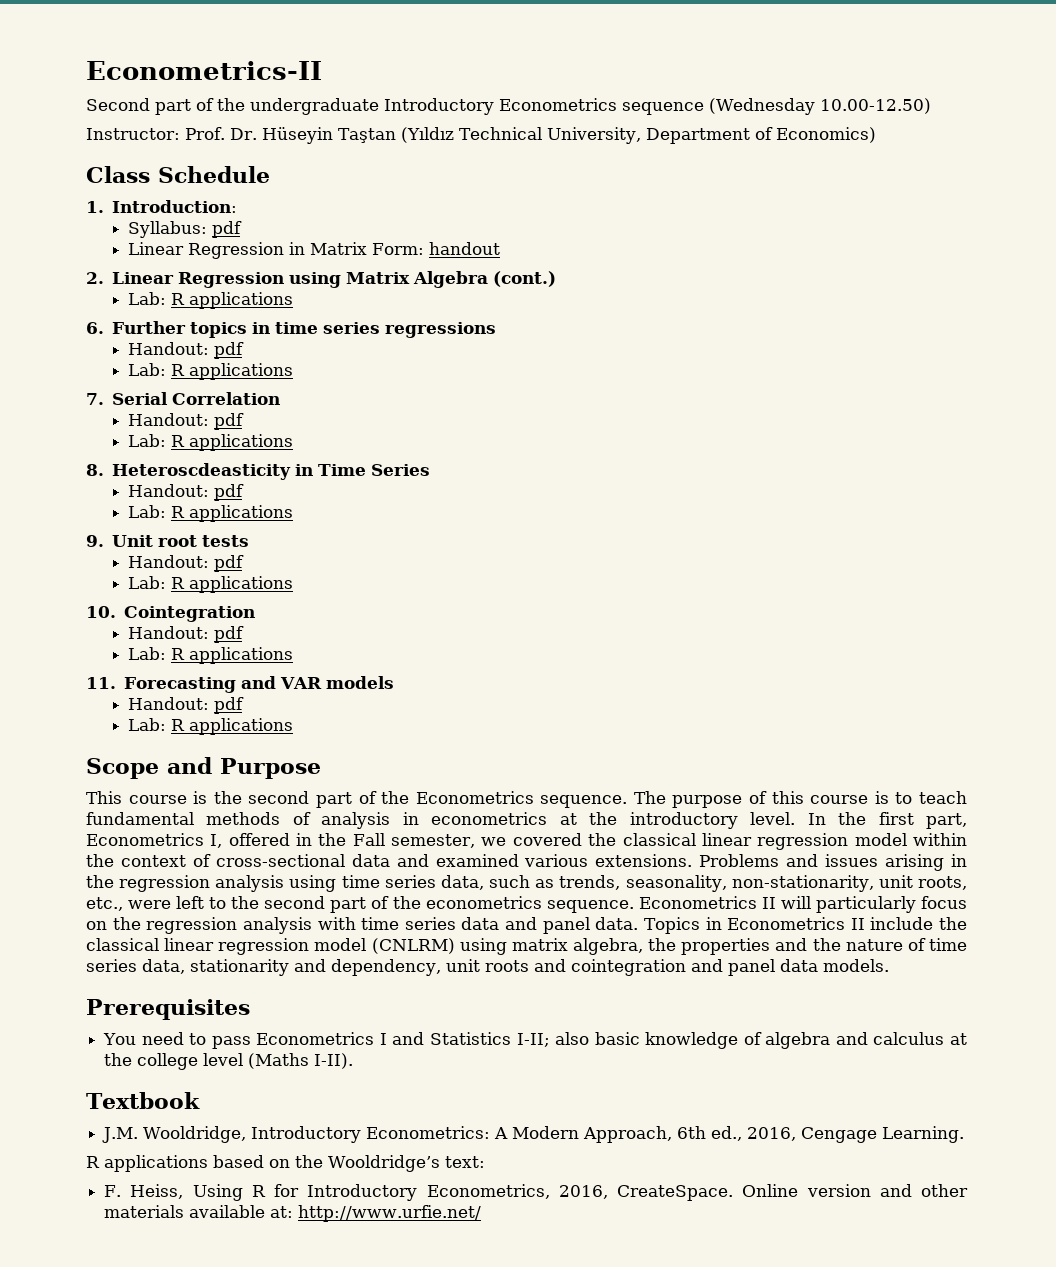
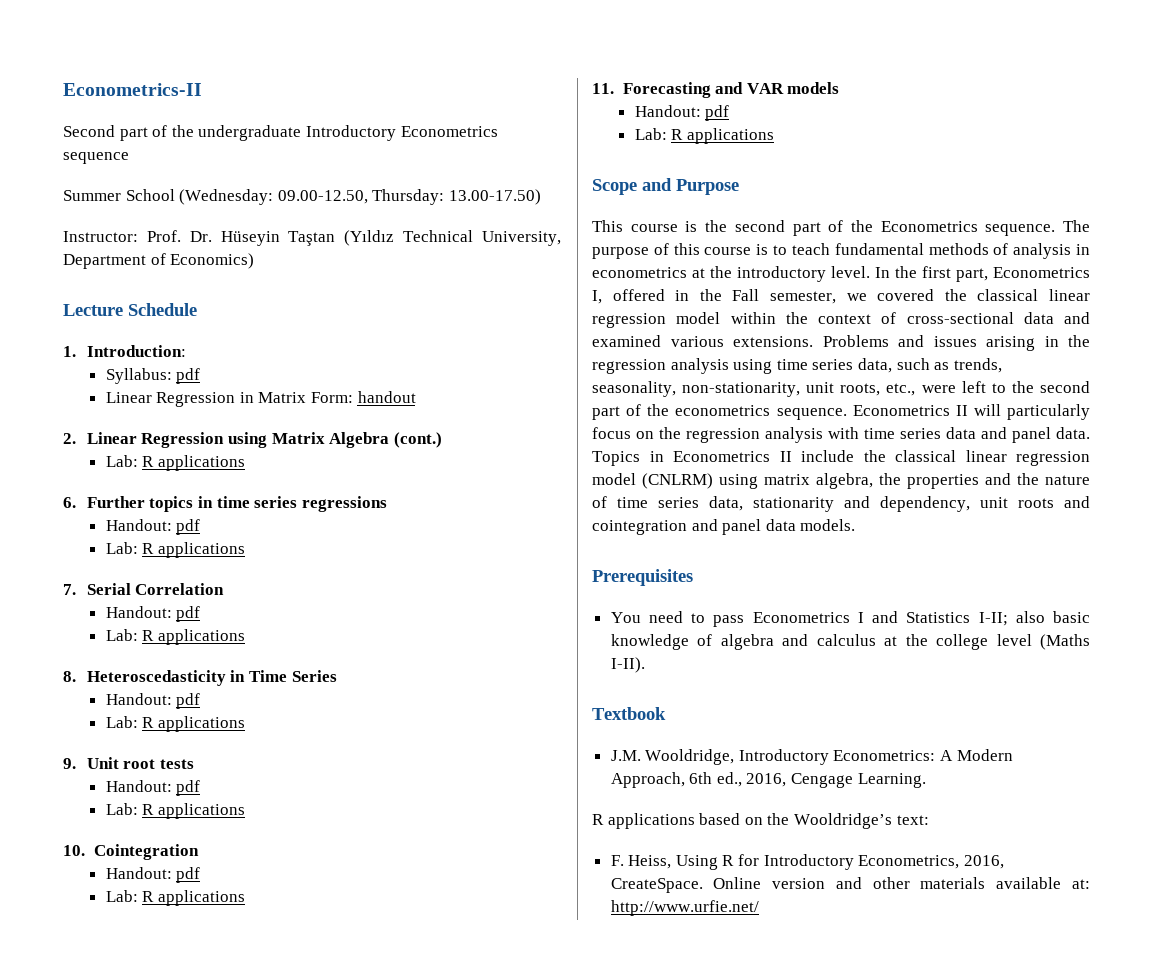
[709,98,931,115] (Wednesday 10.00-12.50) -> [63,189,541,205] // Summer School (Wednesday: 09.00-12.50, Thursday: 13.00-17.50)
[86,166,150,183] Class -> [63,304,123,316] Lecture
[112,463,292,480] Heteroscdeasticity -> [86,670,226,686] Heteroscedasticity

